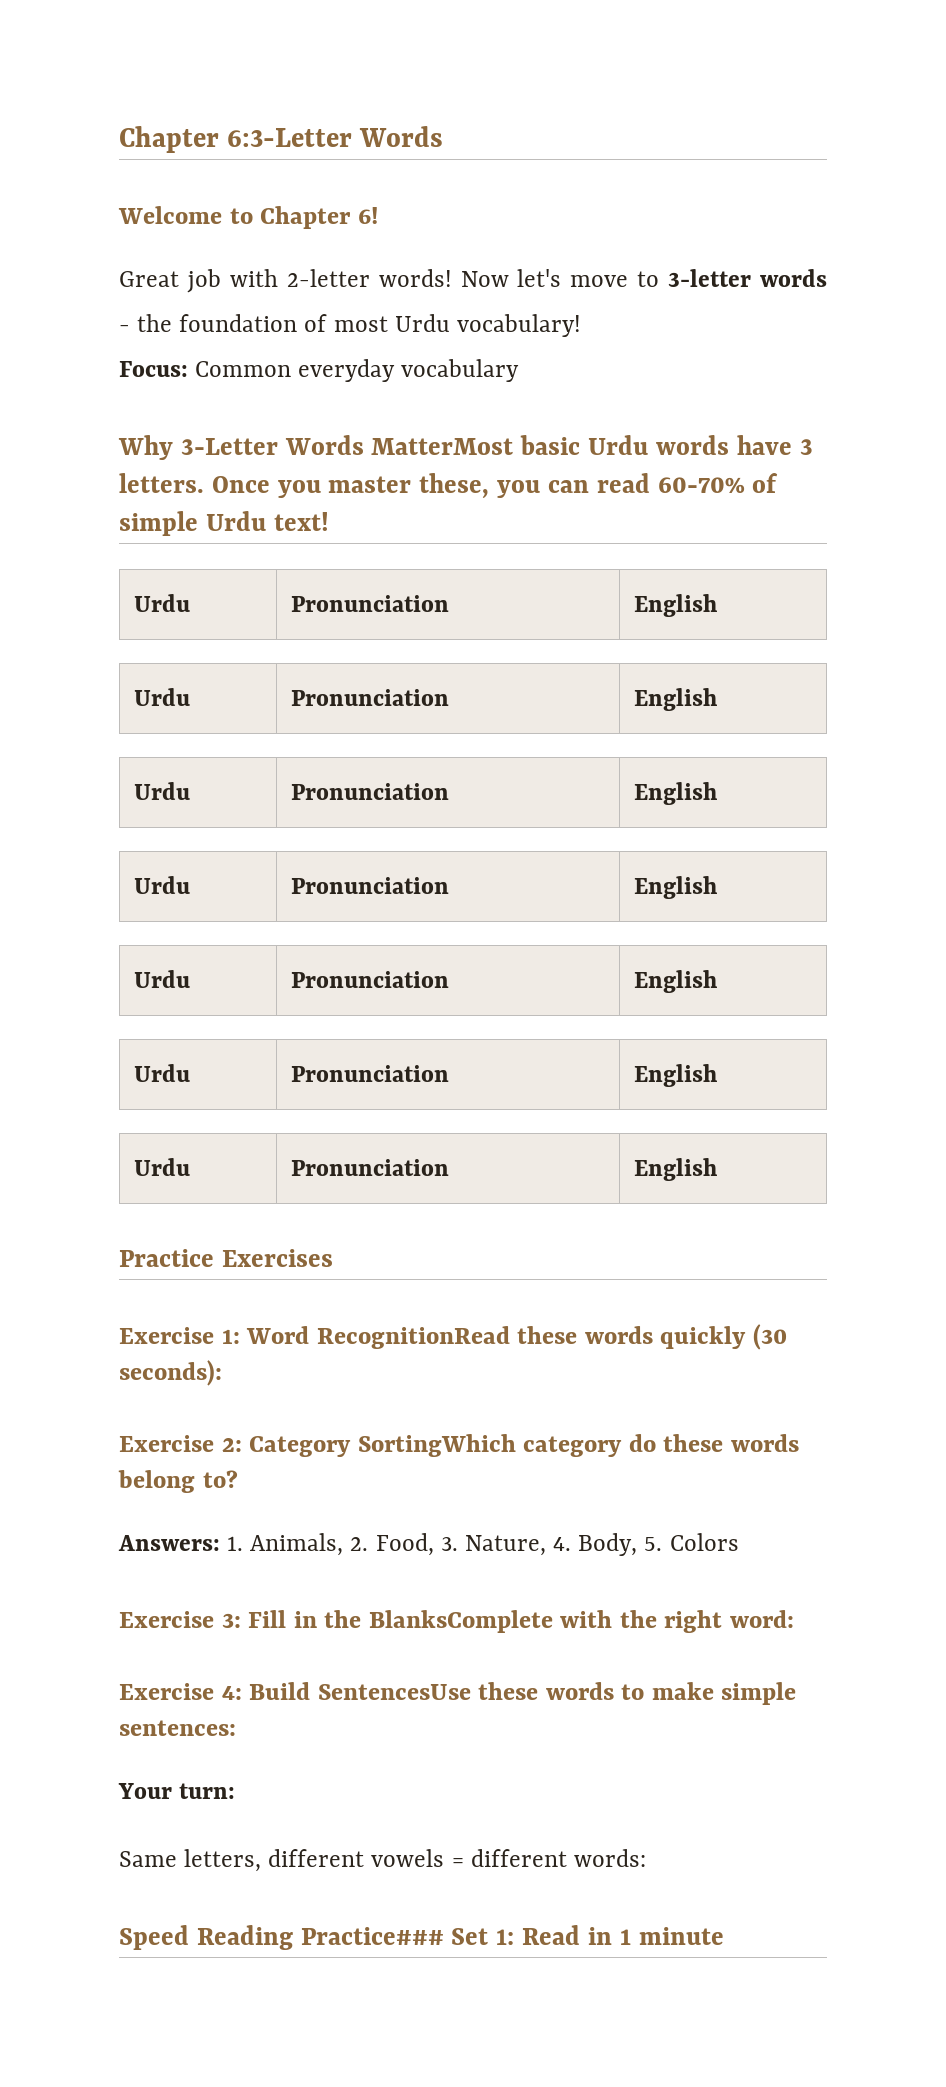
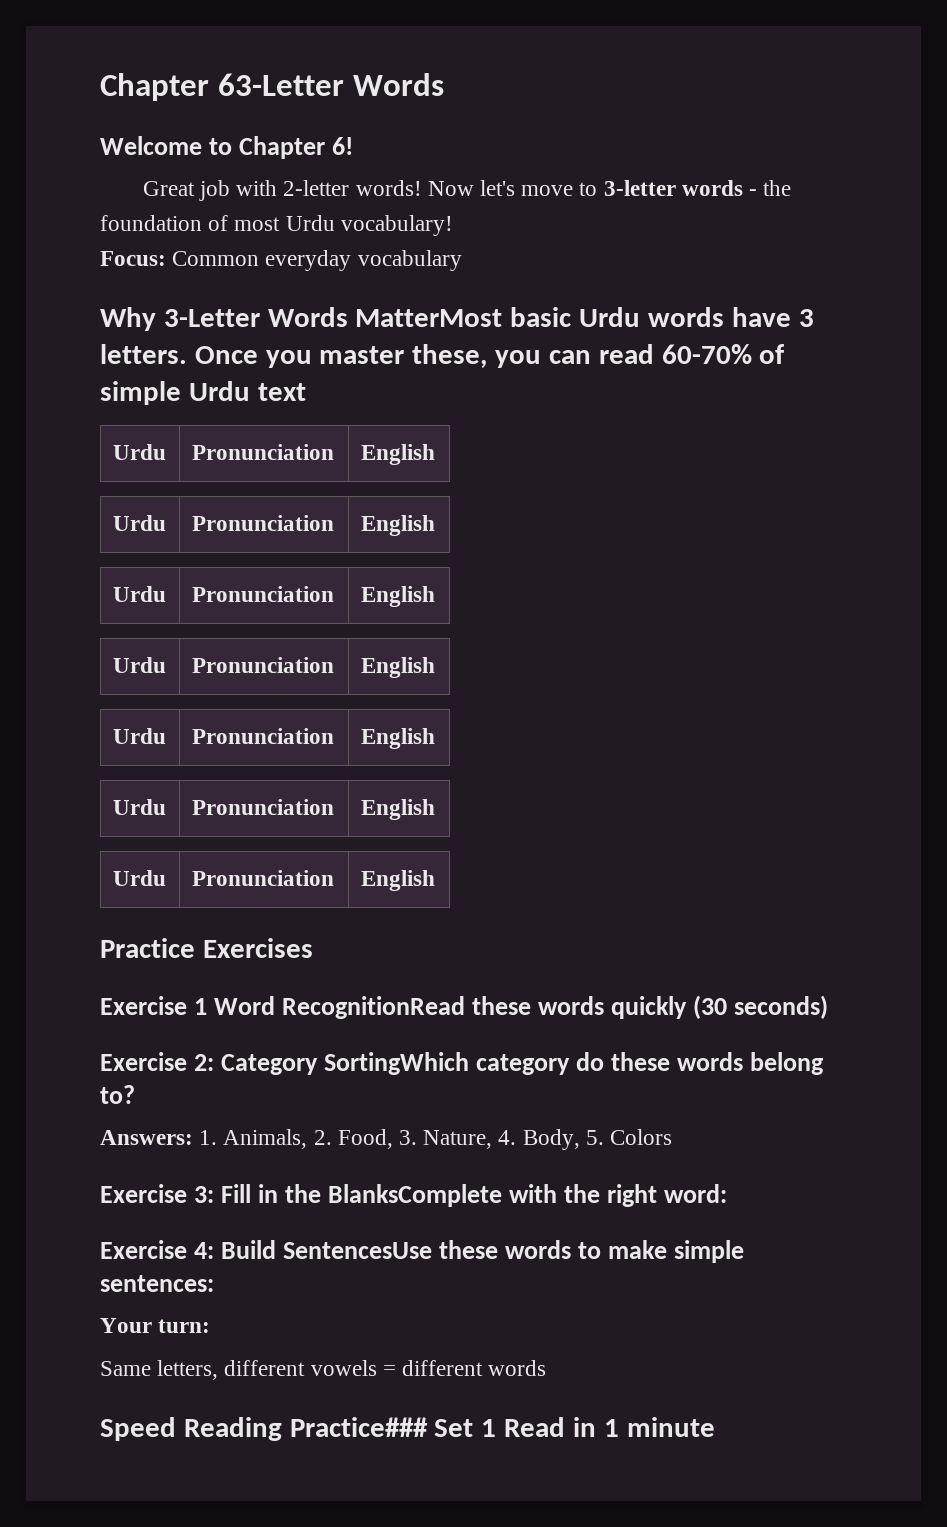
[119,126,353,153] Chapter 6:3-Letter -> [100,73,344,101] Chapter 63-Letter
[273,512,329,531] text! -> [257,383,306,401] text
[221,1329,240,1344] 1: -> [194,998,208,1015] 1
[119,1360,222,1386] seconds): -> [734,995,829,1019] seconds)
[573,1849,646,1867] words: -> [488,1360,547,1376] words
[496,1929,515,1945] 1: -> [481,1419,497,1437] 1

